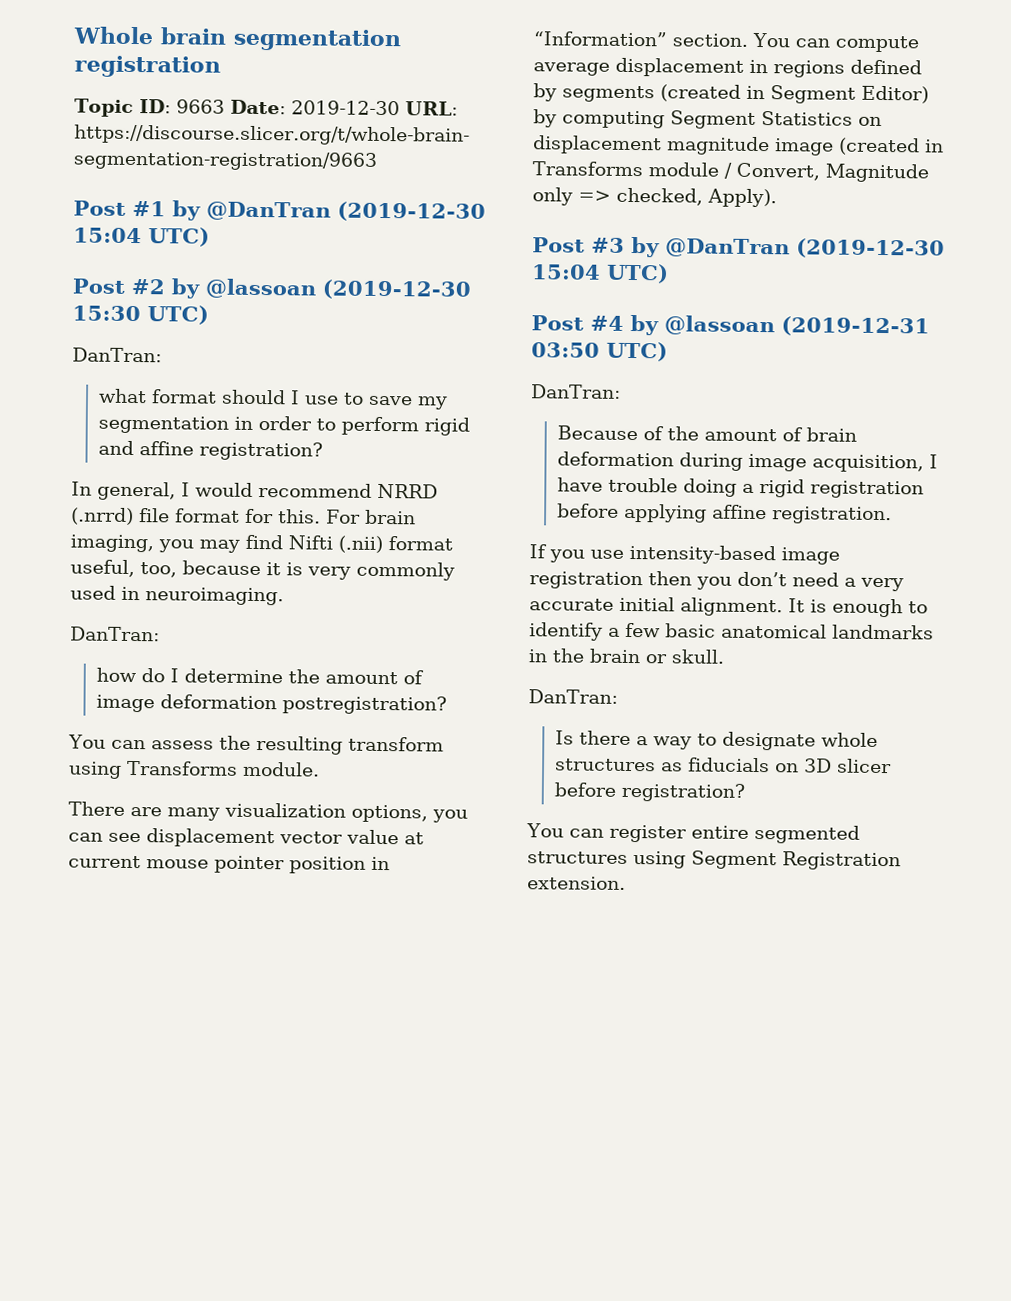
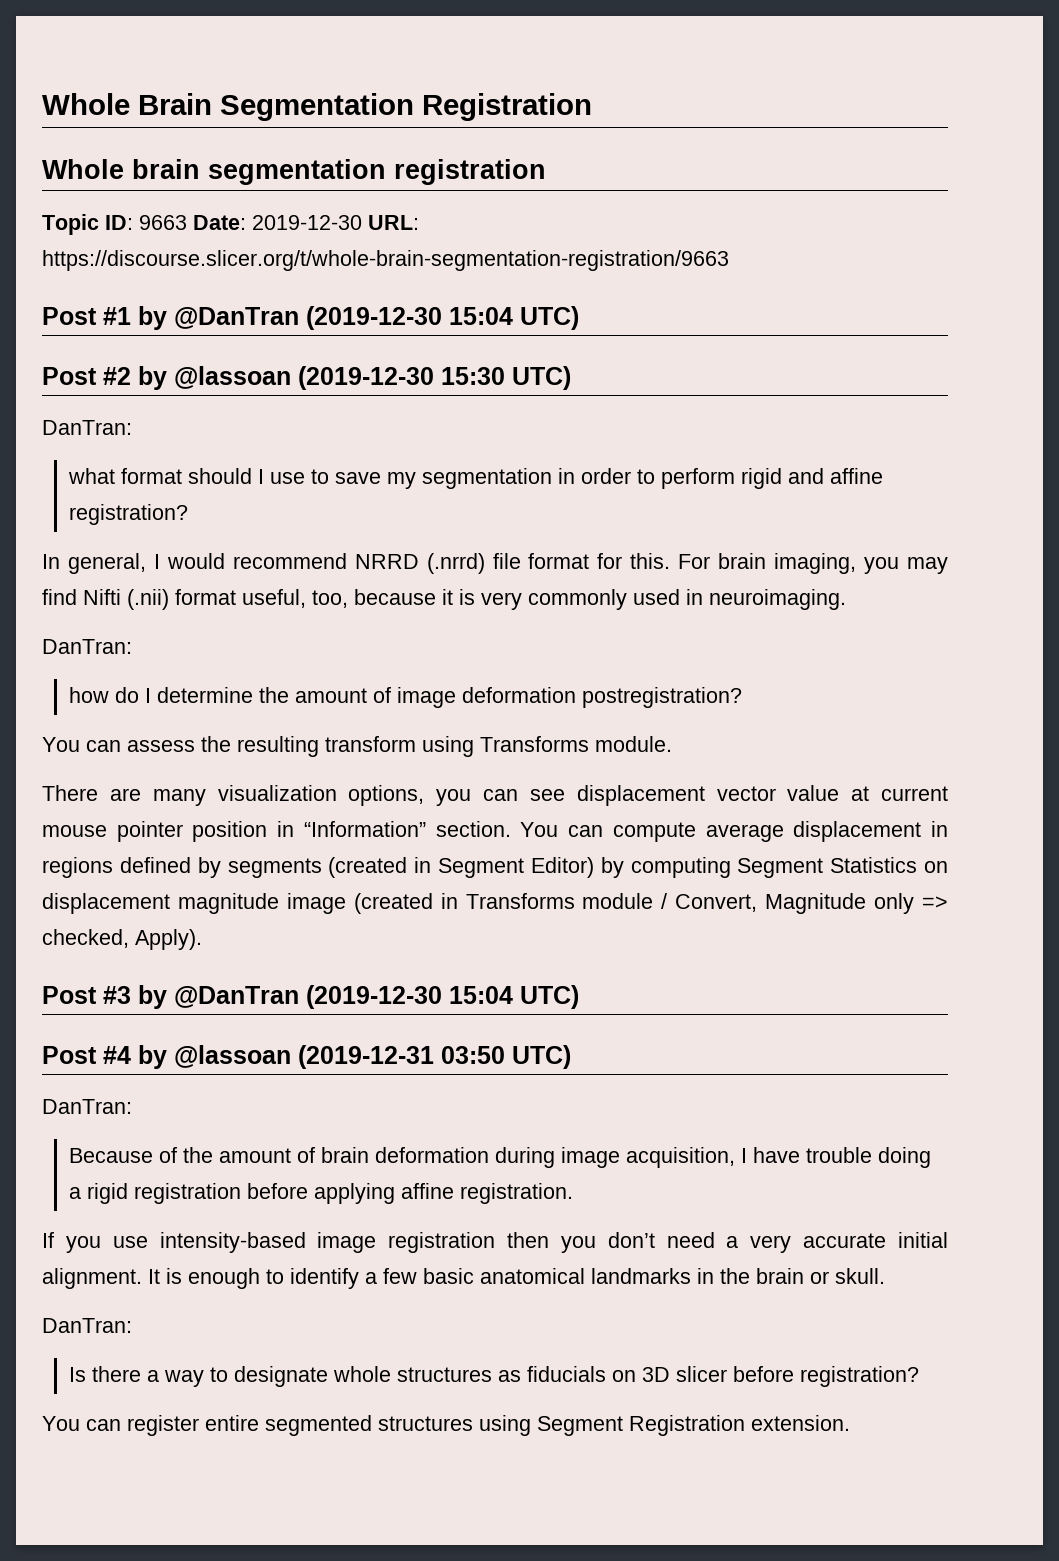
[73,26,153,45] Whole -> [42,93,592,121] [42,159,124,179] Whole Brain Segmentation Registration // Whole

